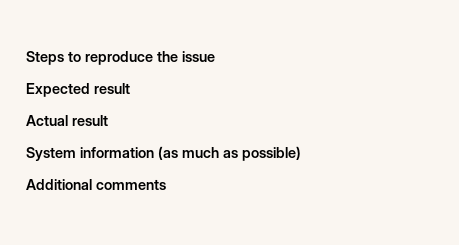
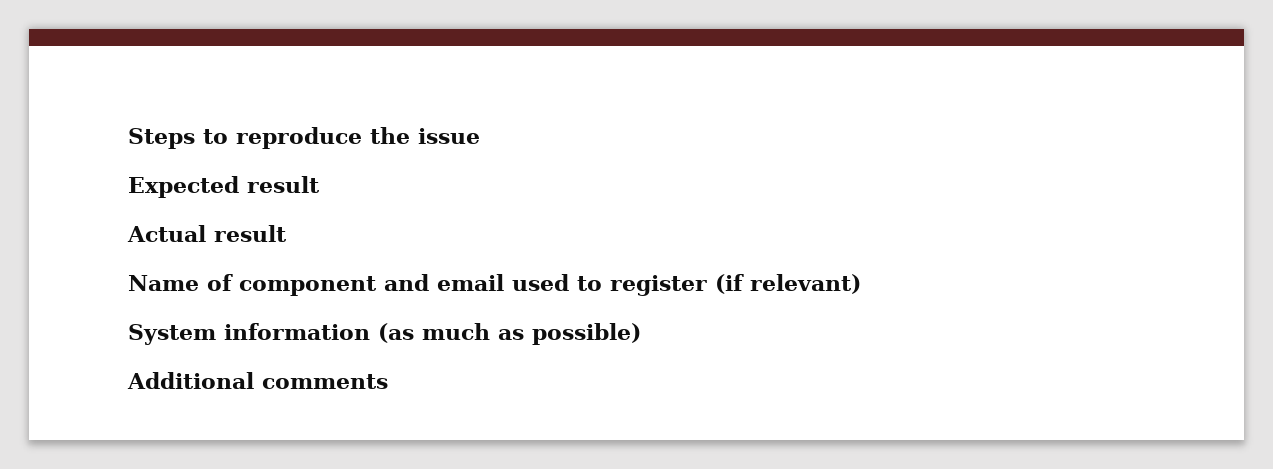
(108, 120) none -> [128,274,861,296] // Name of component and email used to register (if relevant)

